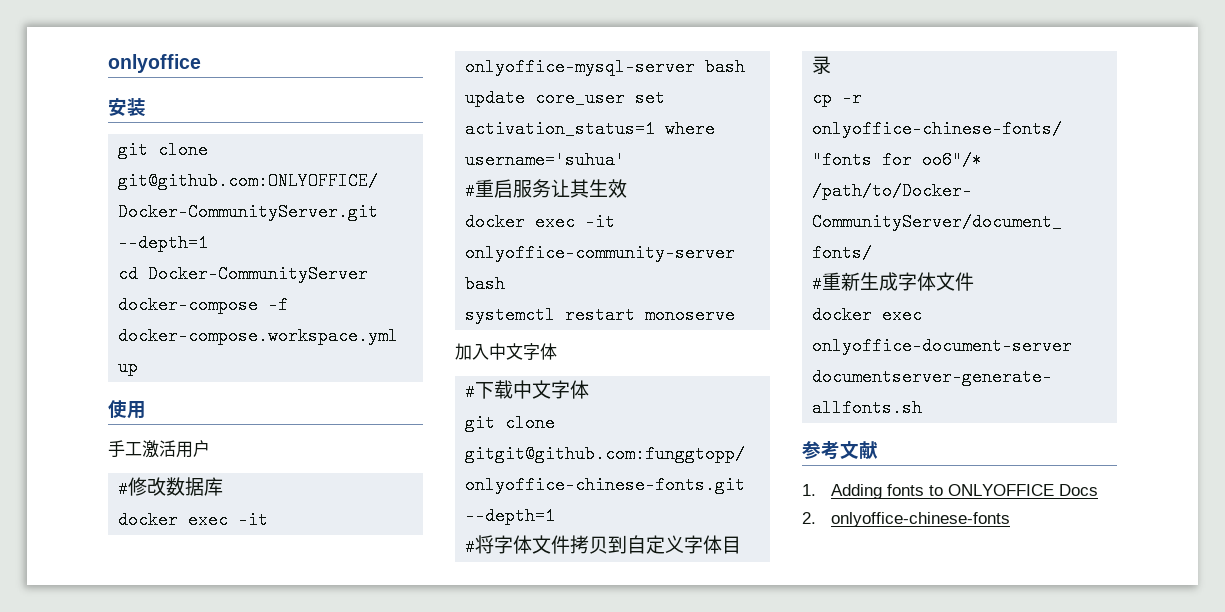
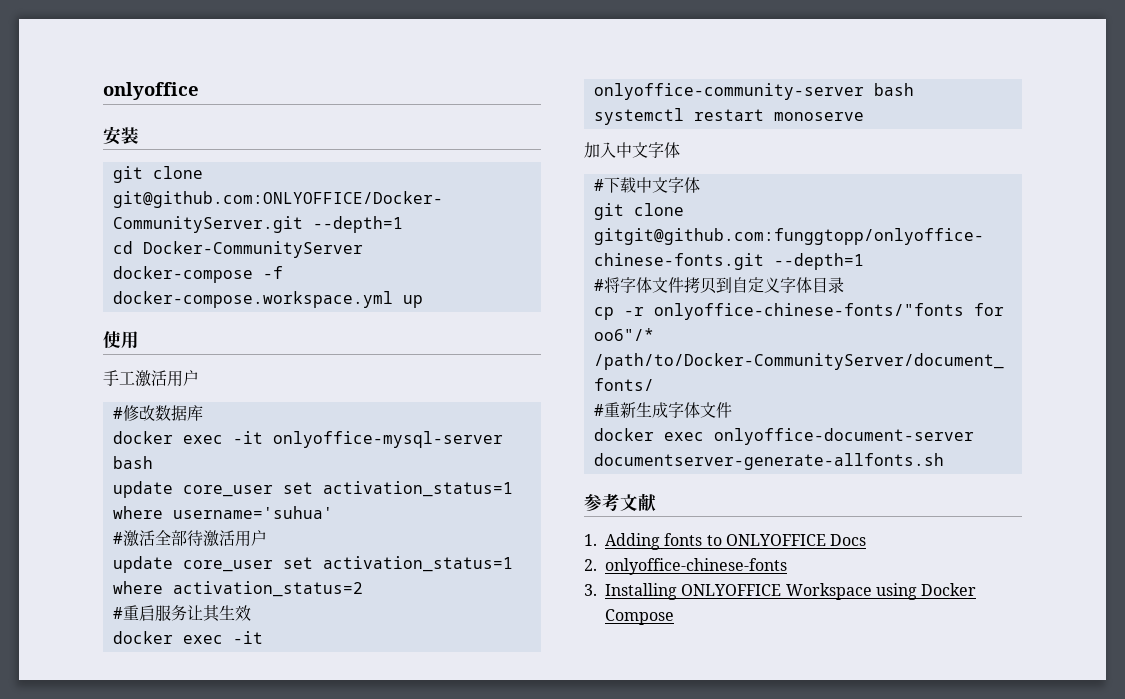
(626, 160) none -> [112,530,267,547] [112,556,513,573] [112,581,363,597] // #激活全部待激活用户 // update core_user set activation_status=1 where activation_status=2
(1011, 519) none -> [584,583,977,600] [605,609,674,625] // 3. Installing ONLYOFFICE Workspace using Docker Compose

